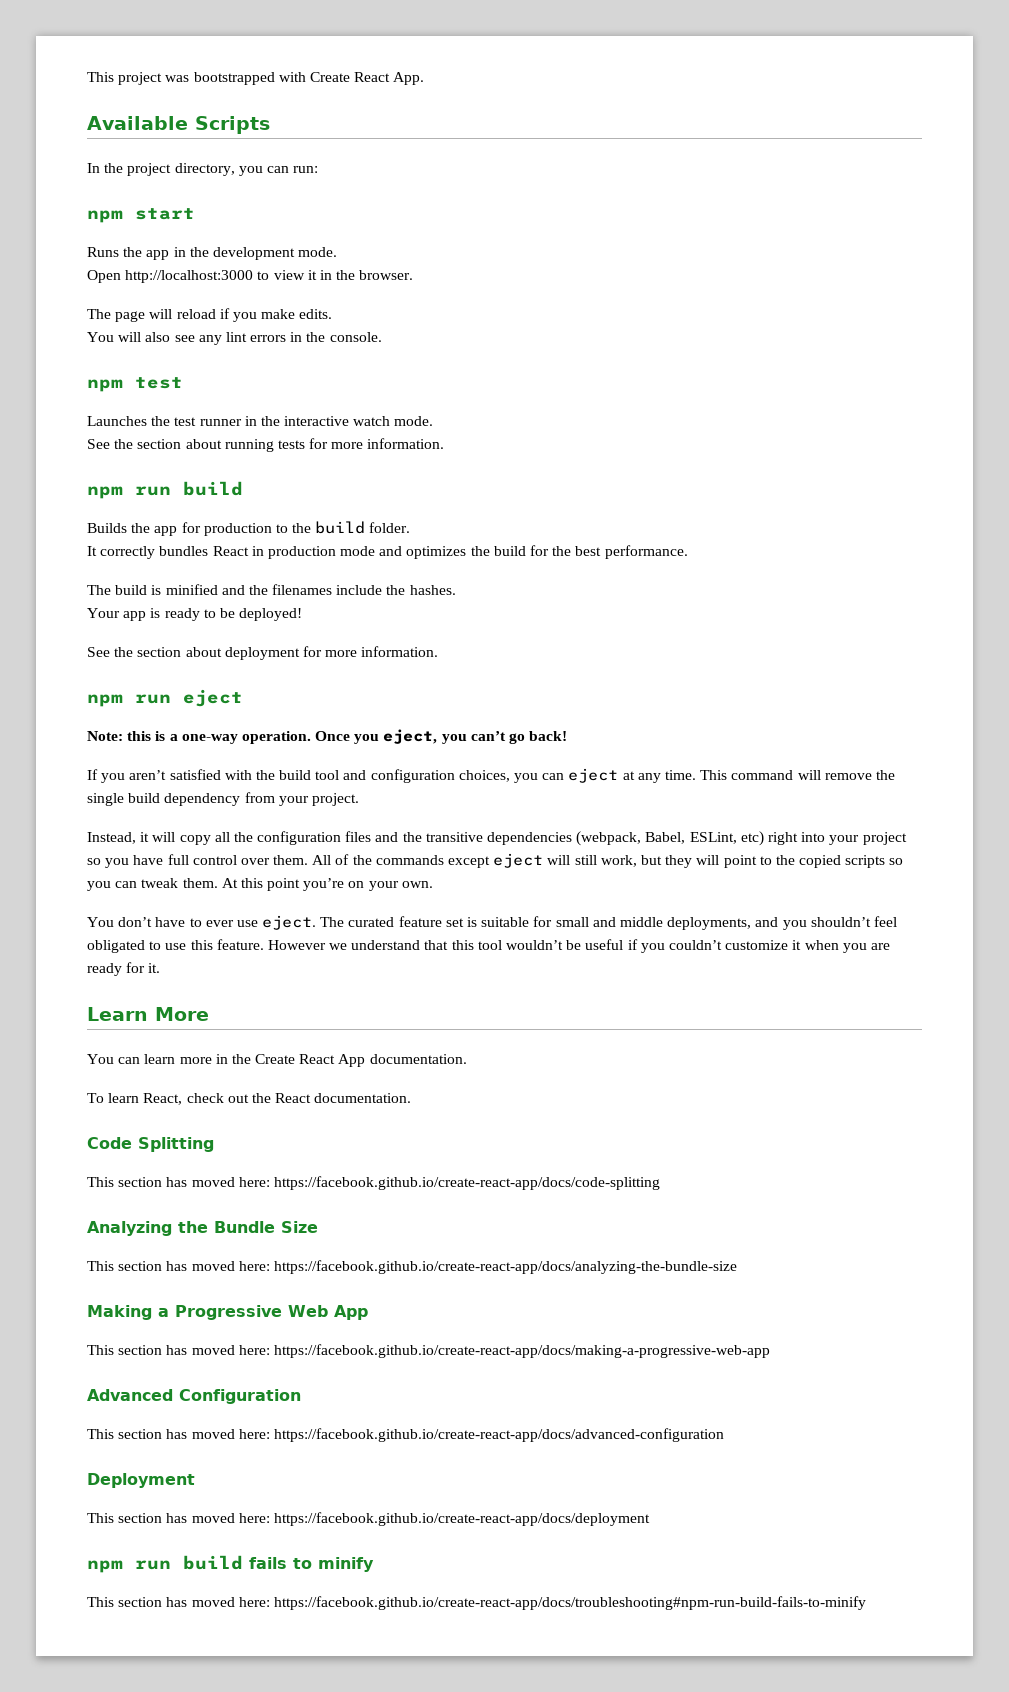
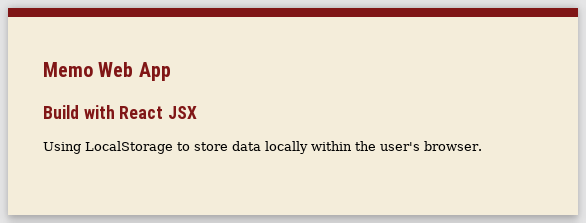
[87,72,425,85] [87,116,270,134] [87,163,319,176] [87,208,195,223] [87,247,338,260] [87,270,414,283] [87,308,333,322] [87,332,382,345] [87,377,183,392] [87,416,434,426] [87,438,445,452] [87,481,243,499] [87,521,411,536] [87,545,688,559] [87,584,456,595] [87,608,303,621] [87,646,439,660] [87,689,243,707] [87,729,568,744] [87,768,895,783] [87,792,359,806] [87,831,907,846] [87,853,904,868] [87,878,433,891] [87,915,897,930] [87,939,890,953] [87,962,161,976] [87,1007,209,1021] [87,1054,467,1067] [87,1093,412,1105] [87,1137,214,1152] [87,1176,660,1190] [87,1221,318,1236] [87,1260,737,1274] [87,1305,368,1320] [87,1344,770,1358] [87,1389,301,1404] [87,1428,724,1442] [87,1473,195,1488] [87,1512,650,1526] [87,1555,374,1573] [87,1596,866,1610] This project was bootstrapped with Create React App. // Available Scripts // In the project directory, you can run: // npm start // Runs the app in the development mode. // Open http://localhost:3000 to view it in the browser. // The page will reload if you make edits. // You will also see any lint errors in the console. // npm test // Launches the test runner in the interactive watch mode. // See the section about running tests for more information. // npm run build // Builds the app for production to the build folder. // It correctly bundles React in production mode and optimizes the build for the best performance. // The build is minified and the filenames include the hashes. // Your app is ready to be deployed! // See the section about deployment for more information. // npm run eject // Note: this is a one-way operation. Once you eject, you can’t go back! // If you aren’t satisfied with the build tool and configuration choices, you can eject at any time. This command will remove the single build dependency from your project. // Instead, it will copy all the configuration files and the transitive dependencies (webpack, Babel, ESLint, etc) right into your project so you have full control over them. All of the commands except eject will still work, but they will point to the copied scripts so you can tweak them. At this point you’re on your own. // You don’t have to ever use eject. The curated feature set is suitable for small and middle deployments, and you shouldn’t feel obligated to use this feature. However we understand that this tool wouldn’t be useful if you couldn’t customize it when you are ready for it. // Learn More // You can learn more in the Create React App documentation. // To learn React, check out the React documentation. // Code Splitting // This section has moved here: https://facebook.github.io/create-react-app/docs/code-splitting // Analyzing the Bundle Size // This section has moved here: https://facebook.github.io/create-react-app/docs/analyzing-the-bundle-size // Making a Progressive Web App // This section has moved here: https://facebook.github.io/create-react-app/docs/making-a-progressive-web-app // Advanced Configuration // This section has moved here: https://facebook.github.io/create-react-app/docs/advanced-configuration // Deployment // This section has moved here: https://facebook.github.io/create-react-app/docs/deployment // npm run build fails to minify // This section has moved here: https://facebook.github.io/create-react-app/docs/troubleshooting#npm-run-build-fails-to-minify -> [43,62,171,81] [43,105,198,119] [43,141,482,154] Memo Web App // Build with React JSX // Using LocalStorage to store data locally within the user's browser.

